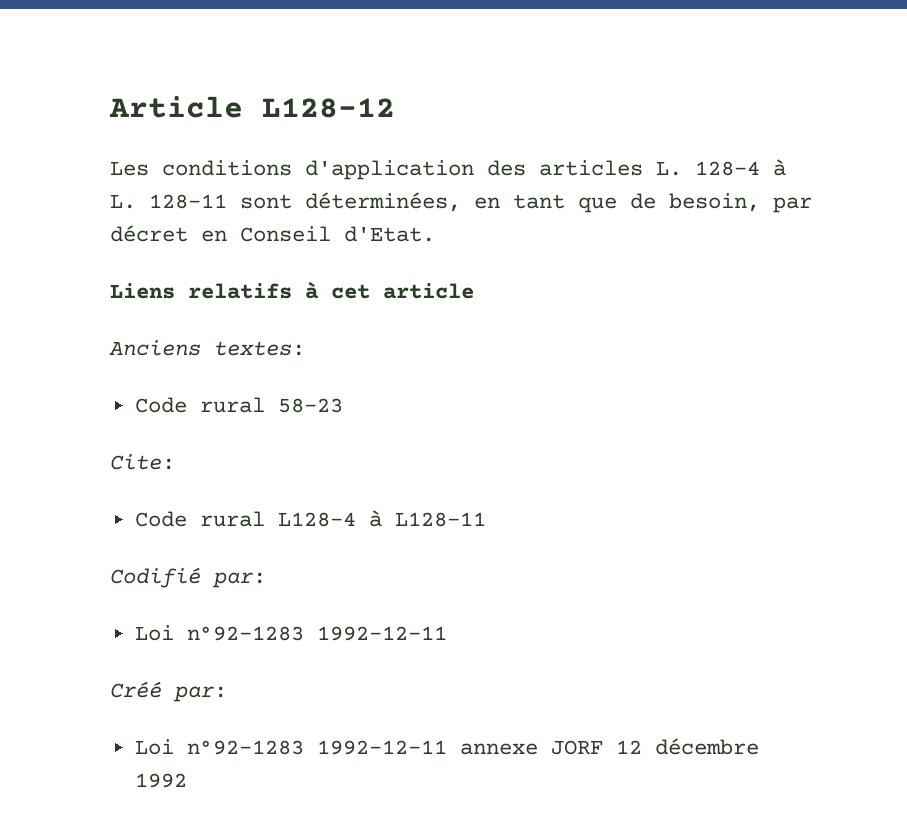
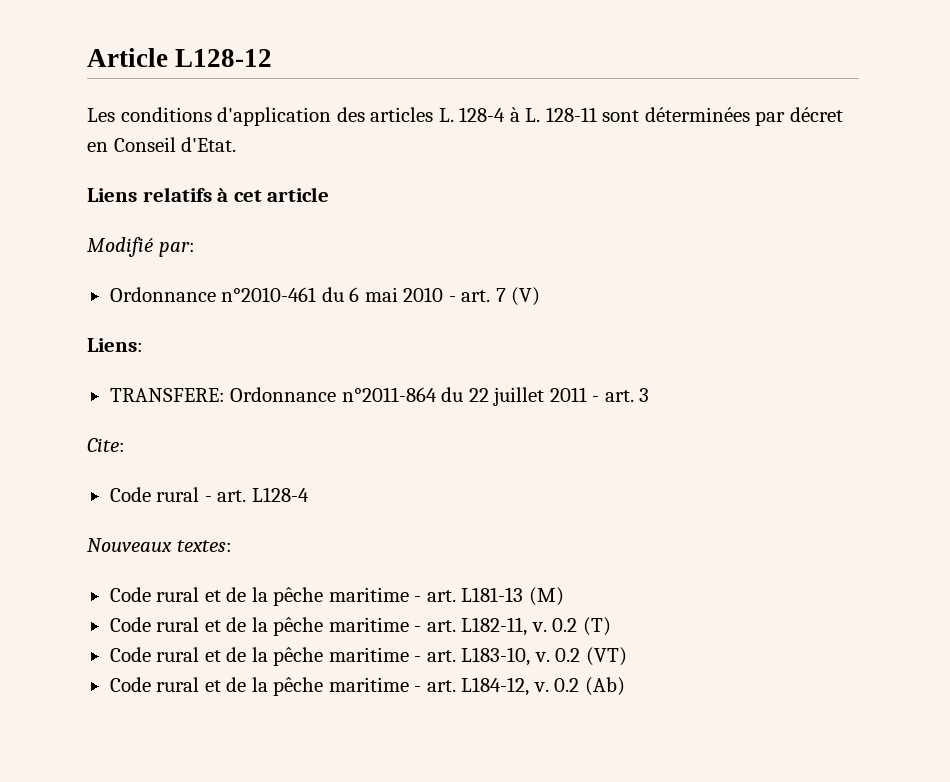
[305,192,760,213] déterminées, en tant que de besoin, -> [644,107,750,122] déterminées
[109,340,305,356] [134,397,343,413] Anciens textes: // Code rural 58-23 -> [87,237,195,257] [109,287,541,306] [87,338,143,352] [109,387,650,406] Modifié par: // Ordonnance n°2010-461 du 6 mai 2010 - art. 7 (V) // Liens: // TRANSFERE: Ordonnance n°2011-864 du 22 juillet 2011 - art. 3
(265, 519) none -> [204,490,247,502] - art.
[368,510,486,527] [110,567,266,588] [134,625,447,641] [110,681,227,702] [134,738,759,755] [134,773,187,788] à L128-11 // Codifié par: // Loi n°92-1283 1992-12-11 // Créé par: // Loi n°92-1283 1992-12-11 annexe JORF 12 décembre 1992 -> [87,538,232,552] [109,587,564,606] [109,617,611,636] [109,647,627,666] [109,677,625,696] // Nouveaux textes: // Code rural et de la pêche maritime - art. L181-13 (M) // Code rural et de la pêche maritime - art. L182-11, v. 0.2 (T) // Code rural et de la pêche maritime - art. L183-10, v. 0.2 (VT) // Code rural et de la pêche maritime - art. L184-12, v. 0.2 (Ab)

